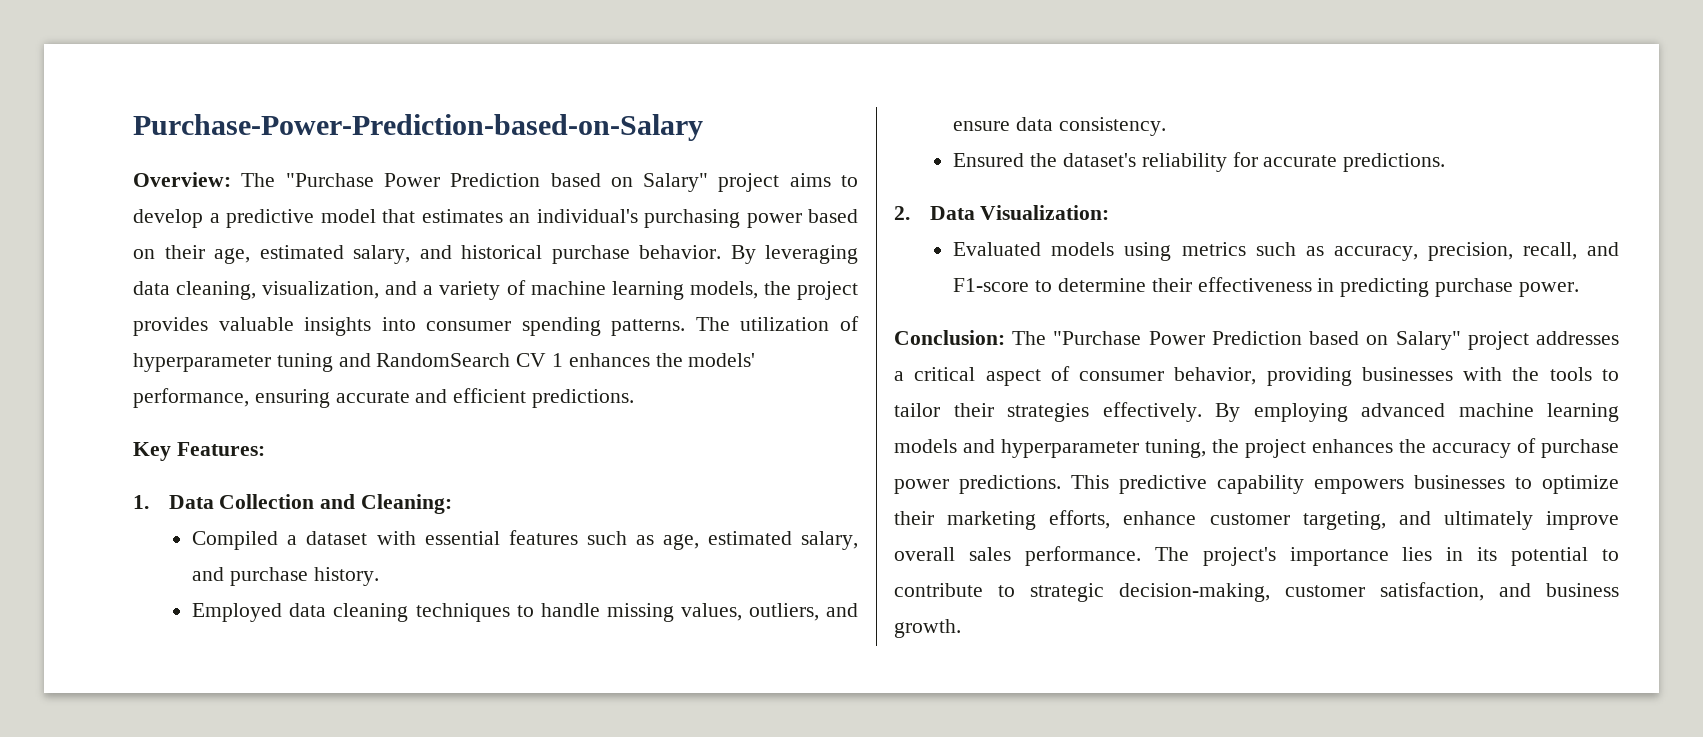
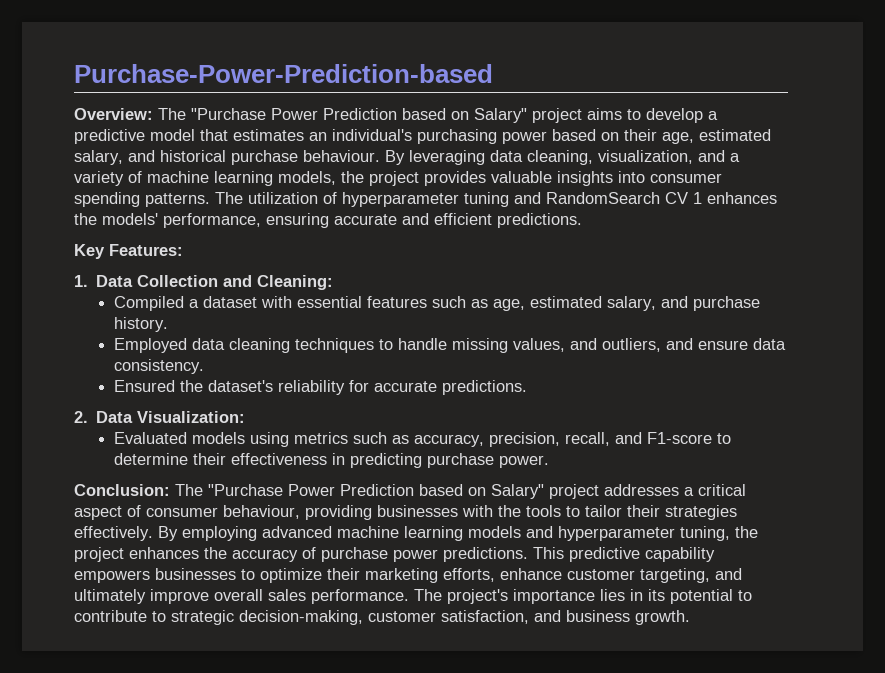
[133,114,703,141] Purchase-Power-Prediction-based-on-Salary -> [74,64,493,83] Purchase-Power-Prediction-based
[639,245,721,259] behavior. -> [303,150,380,162] behaviour.
(742, 612) none -> [569,338,597,350] and
[1174,367,1257,385] behavior, -> [223,505,300,519] behaviour,

